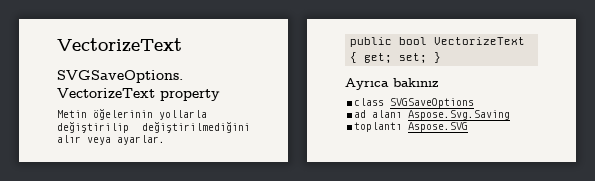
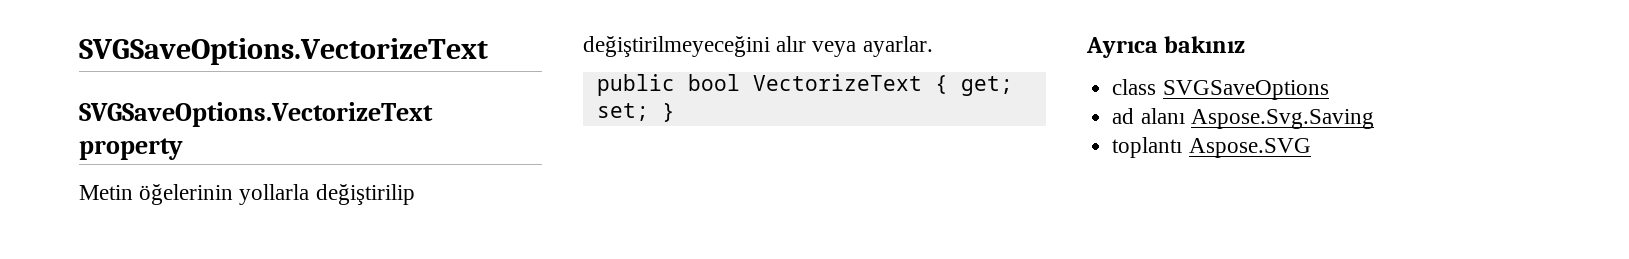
[57,38,182,53] VectorizeText -> [79,38,488,65] SVGSaveOptions.VectorizeText
[142,122,250,133] değiştirilmediğini -> [583,36,770,57] değiştirilmeyeceğini

